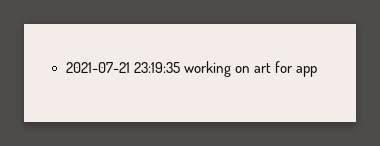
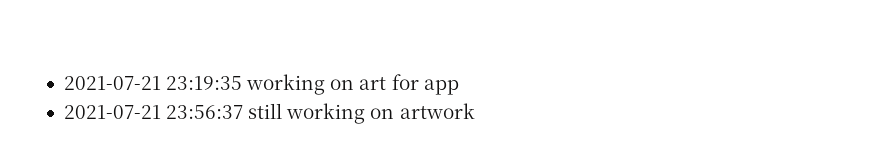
(317, 71) none -> [63,103,475,124] // 2021-07-21 23:56:37 still working on artwork

